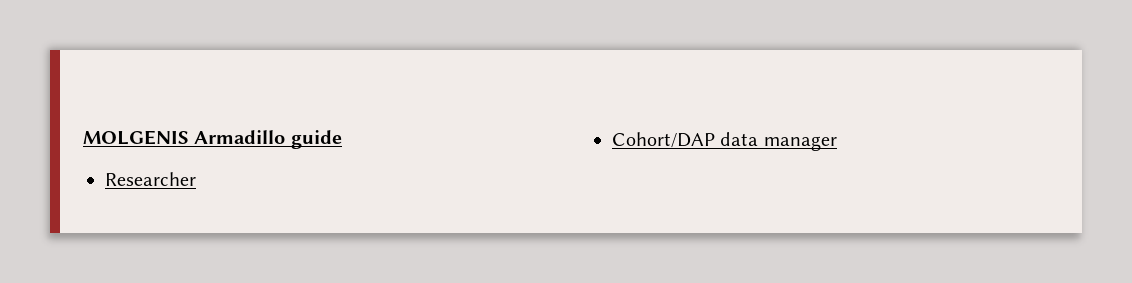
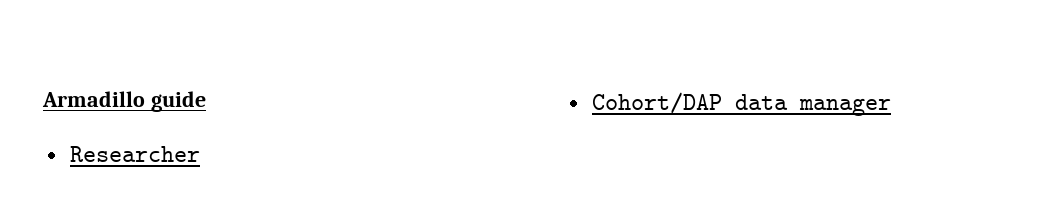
[83,130,189,145] MOLGENIS -> (42, 99) none

